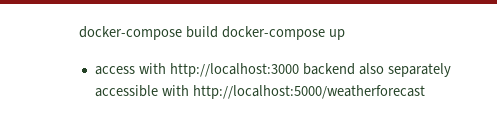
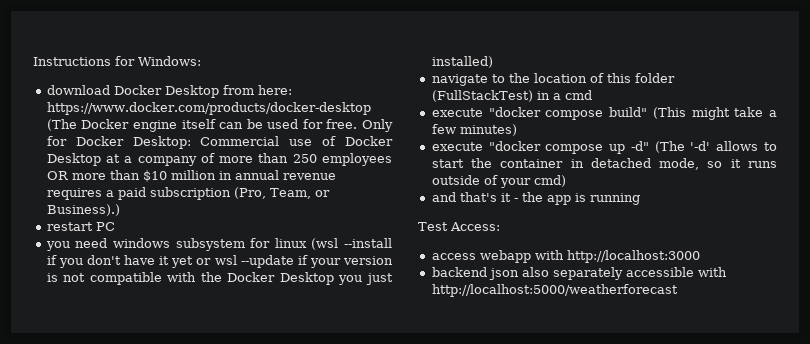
[79,26,345,40] docker-compose build docker-compose up -> [33,56,201,66] [46,85,292,98] [46,102,371,115] [46,119,393,132] [46,136,393,149] [46,153,392,166] [46,170,336,182] [46,187,330,200] [46,204,120,216] [46,222,115,231] [45,238,392,251] [46,255,394,268] [46,272,393,285] [431,56,493,68] [431,73,675,86] [431,90,592,102] [431,107,777,120] [431,124,517,136] [431,141,777,154] [431,158,777,170] [431,175,566,188] [431,192,640,205] [418,222,500,231] Instructions for Windows: // download Docker Desktop from here: https://www.docker.com/products/docker-desktop (The Docker engine itself can be used for free. Only for Docker Desktop: Commercial use of Docker Desktop at a company of more than 250 employees OR more than $10 million in annual revenue requires a paid subscription (Pro, Team, or Business).) // restart PC // you need windows subsystem for linux (wsl --install if you don't have it yet or wsl --update if your version is not compatible with the Docker Desktop you just installed) // navigate to the location of this folder (FullStackTest) in a cmd // execute "docker compose build" (This might take a few minutes) // execute "docker compose up -d" (The '-d' allows to start the container in detached mode, so it runs outside of your cmd) // and that's it - the app is running // Test Access:
(135, 70) none -> [479,250,531,263] webapp
[302,63,355,75] backend -> [431,267,519,280] // backend json

